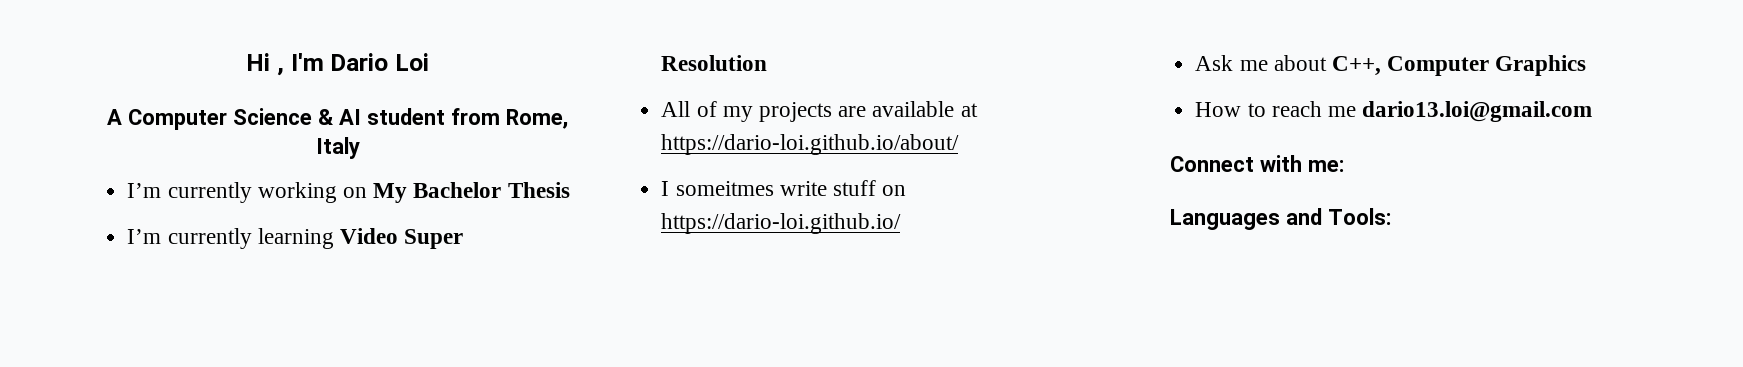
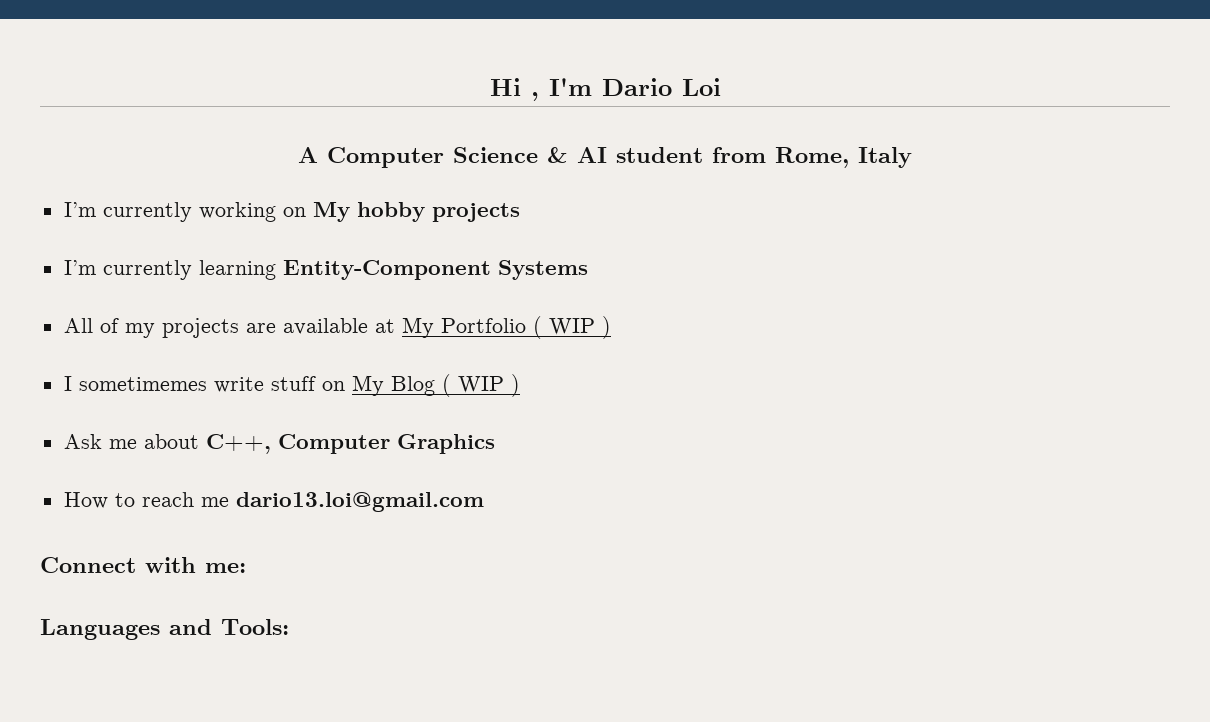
[413,182,570,198] Bachelor Thesis -> [356,202,520,222] hobby projects
[339,228,464,249] [661,55,768,71] Video Super Resolution -> [282,260,588,280] Entity-Component Systems
[661,134,960,155] https://dario-loi.github.io/about/ -> [401,316,611,339] My Portfolio ( WIP )
[675,181,774,196] someitmes -> [78,377,207,391] sometimemes
[661,213,902,234] https://dario-loi.github.io/ -> [351,374,520,397] My Blog ( WIP )

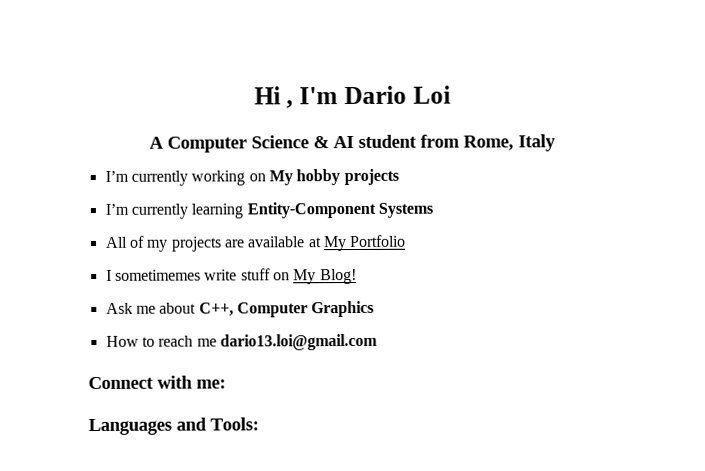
[532,316,611,339] ( WIP ) -> (407, 241) none
[390,374,520,397] Blog ( WIP ) -> [319,268,357,285] Blog!

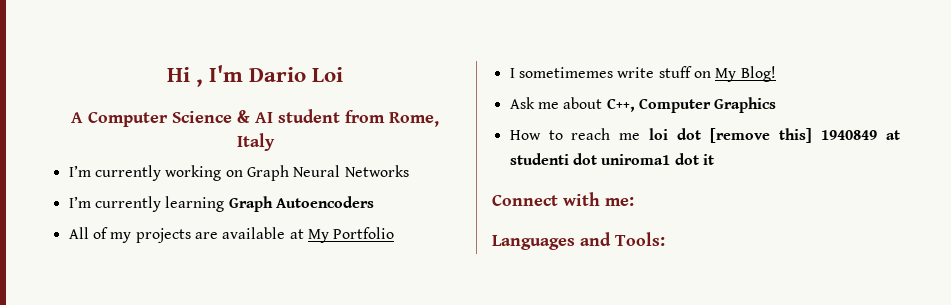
[268,168,399,186] My hobby projects -> [246,165,409,181] Graph Neural Networks
[246,201,433,219] Entity-Component Systems -> [228,196,374,212] Graph Autoencoders
[219,333,378,351] dario13.loi@gmail.com -> [649,128,900,143] [509,153,714,165] loi dot [remove this] 1940849 at studenti dot uniroma1 dot it

